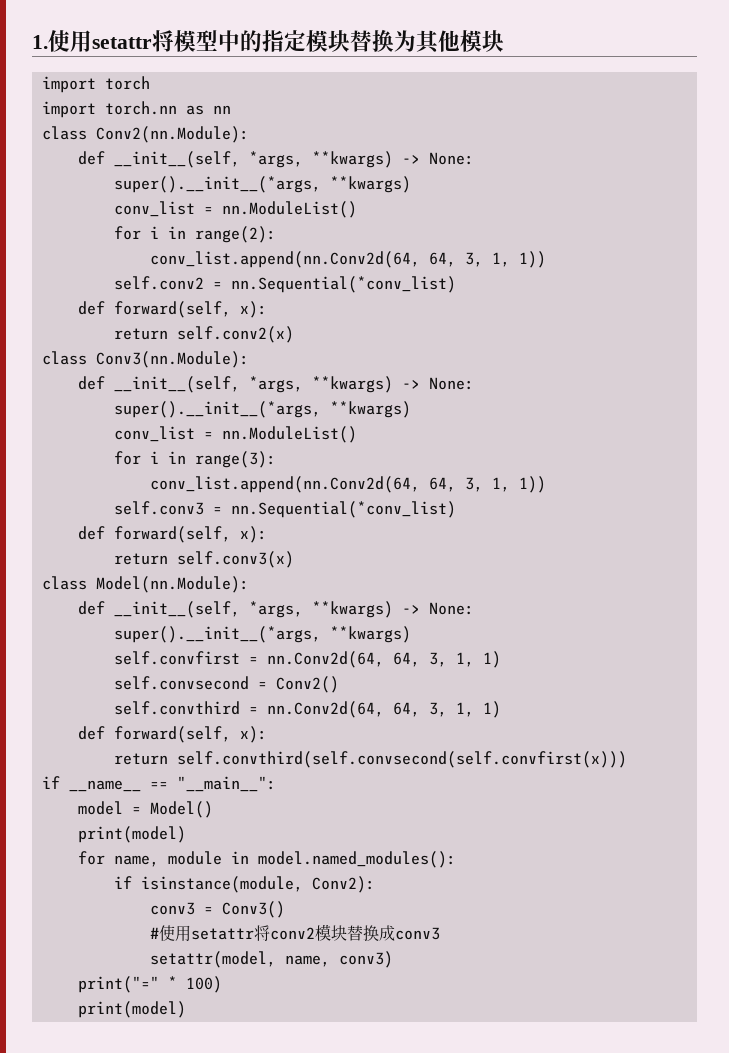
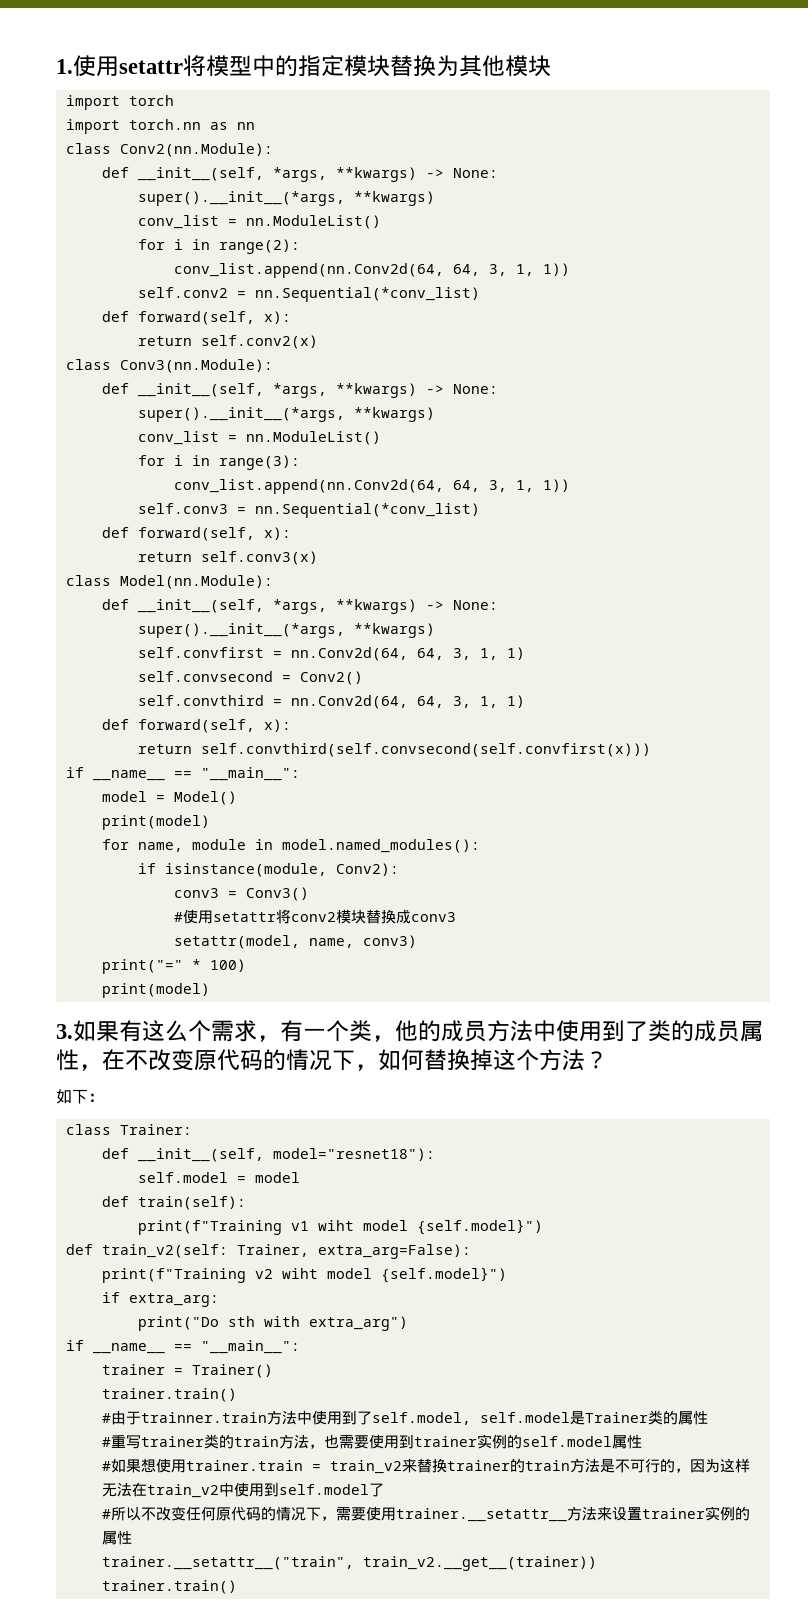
(186, 1009) none -> [56,1020,763,1042] [56,1049,608,1071] [56,1089,104,1104] [65,1124,192,1135] [101,1148,435,1162] [137,1172,300,1183] [101,1196,246,1210] [137,1219,543,1235] [65,1244,471,1259] [101,1267,507,1283] [101,1292,219,1307] [137,1316,408,1331] [65,1340,300,1354] [101,1364,273,1378] [101,1388,237,1402] [101,1410,708,1425] [101,1434,642,1449] [101,1458,750,1474] [101,1482,384,1498] [101,1506,750,1522] [101,1530,132,1545] [101,1556,597,1571] [101,1580,237,1594] // 3.如果有这么个需求，有一个类，他的成员方法中使用到了类的成员属性，在不改变原代码的情况下，如何替换掉这个方法？ // 如下： // class Trainer: // def __init__(self, model="resnet18"): // self.model = model // def train(self): // print(f"Training v1 wiht model {self.model}") // def train_v2(self: Trainer, extra_arg=False): // print(f"Training v2 wiht model {self.model}") // if extra_arg: // print("Do sth with extra_arg") // if __name__ == "__main__": // trainer = Trainer() // trainer.train() // #由于trainner.train方法中使用到了self.model, self.model是Trainer类的属性 // #重写trainer类的train方法，也需要使用到trainer实例的self.model属性 // #如果想使用trainer.train = train_v2来替换trainer的train方法是不可行的，因为这样无法在train_v2中使用到self.model了 // #所以不改变任何原代码的情况下，需要使用trainer.__setattr__方法来设置trainer实例的属性 // trainer.__setattr__("train", train_v2.__get__(trainer)) // trainer.train()

